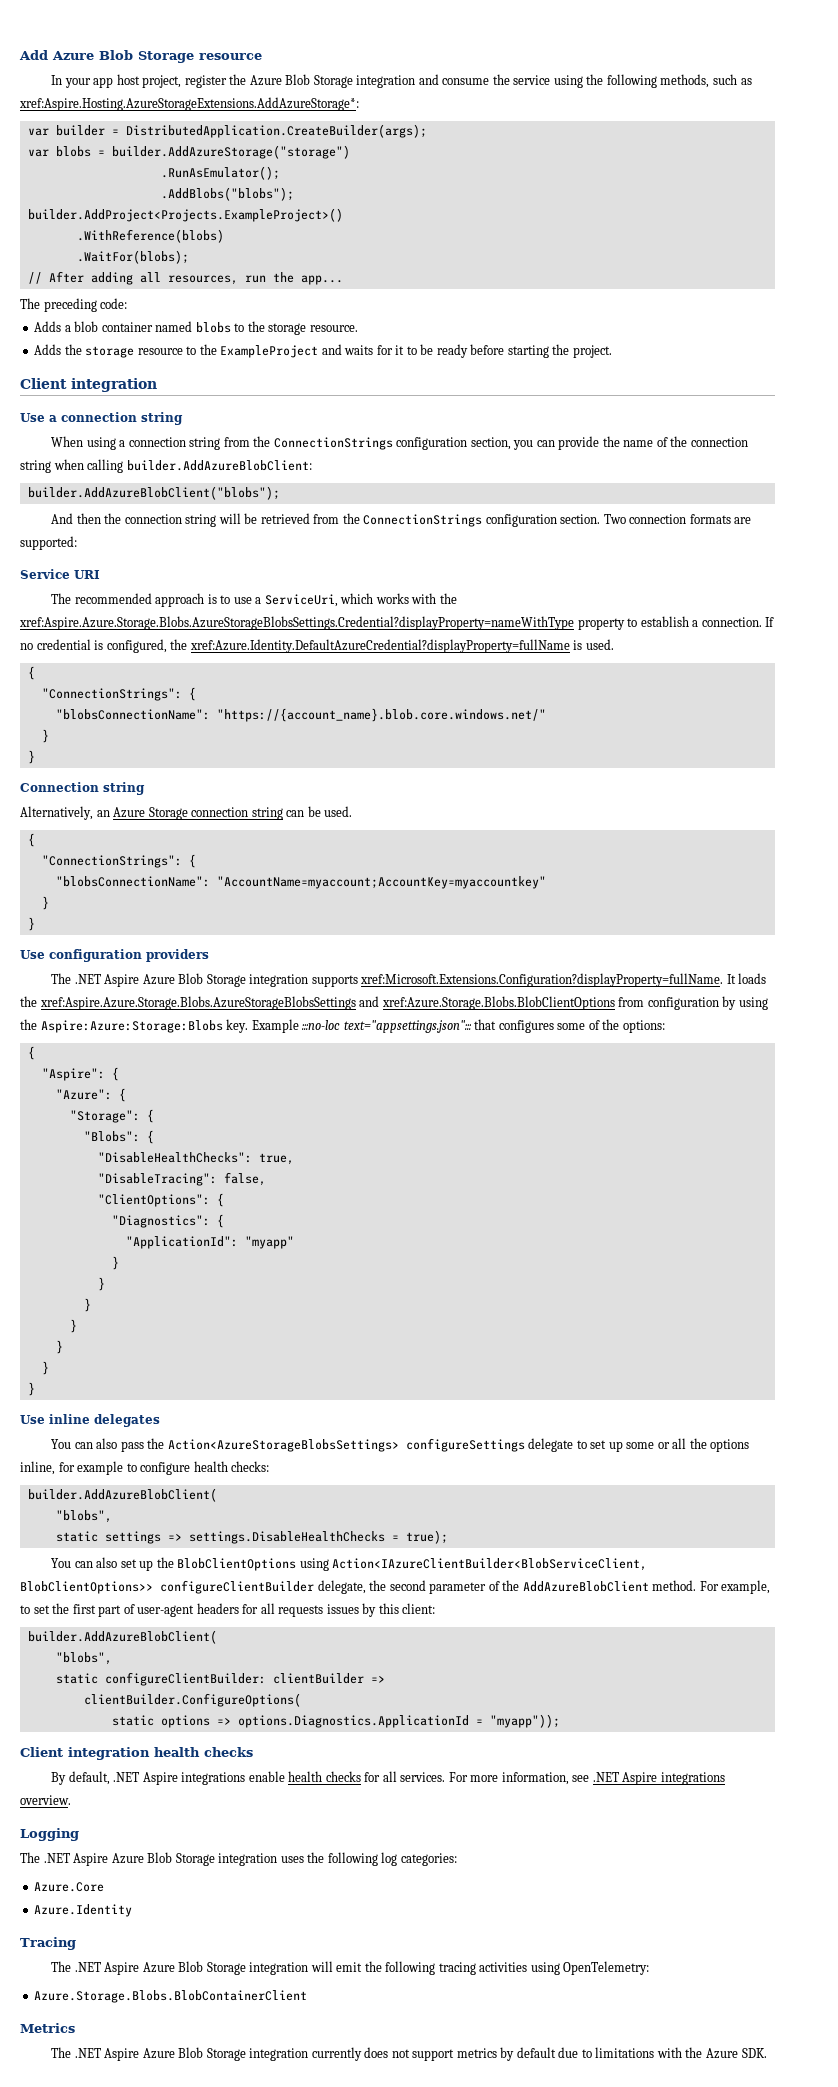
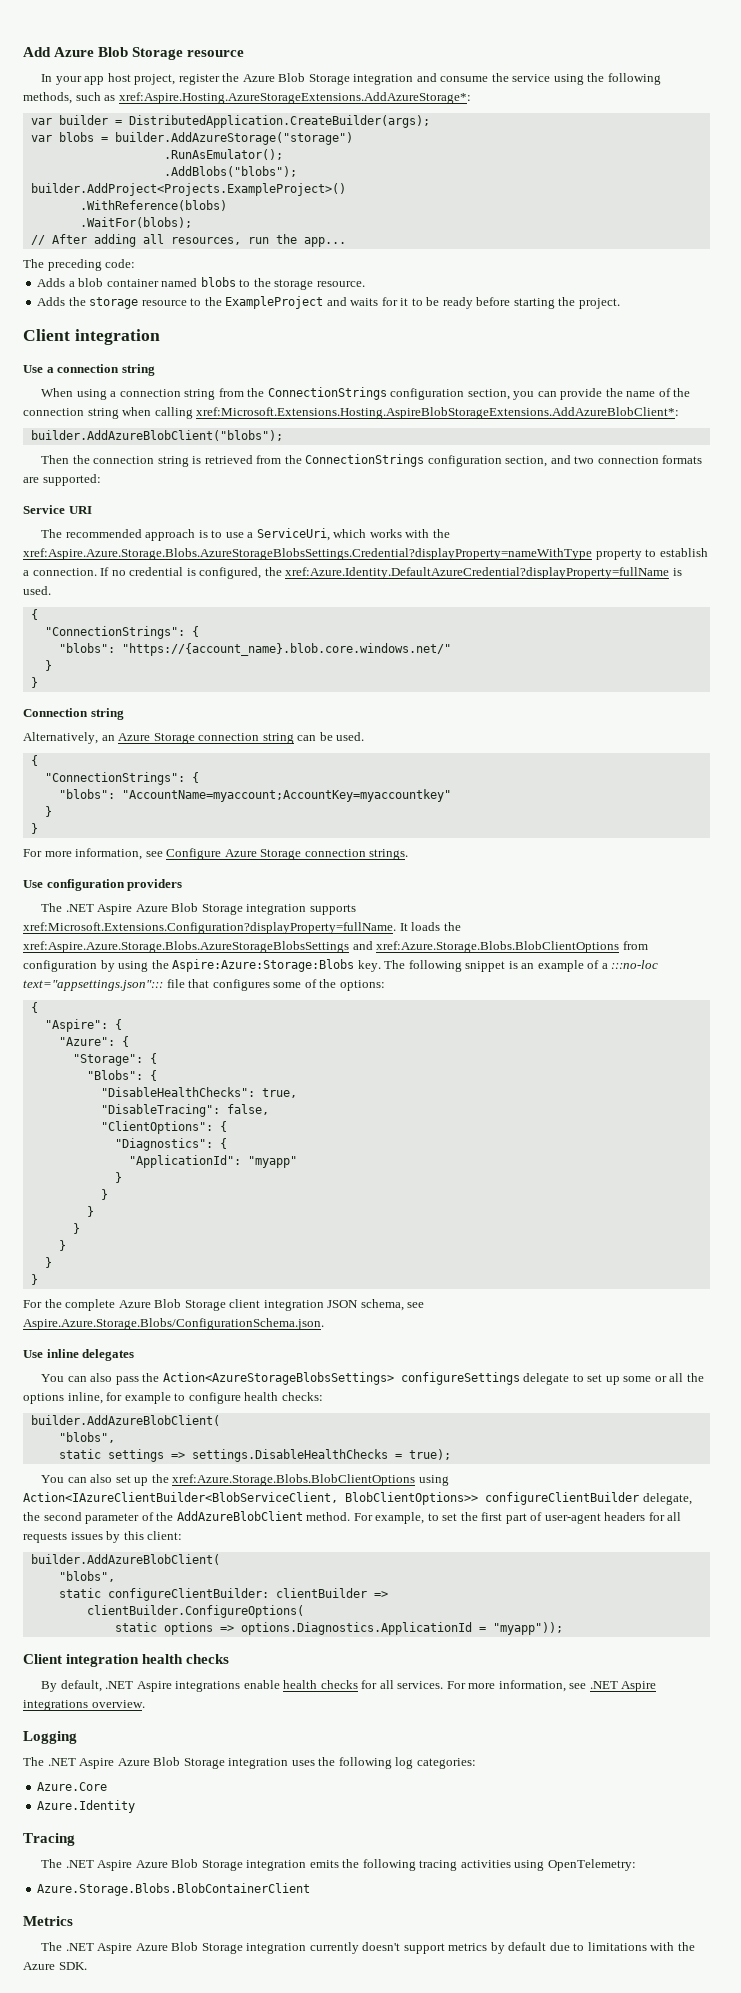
[126,460,312,471] builder.AddAzureBlobClient: -> [196,407,680,419] xref:Microsoft.Extensions.Hosting.AspireBlobStorageExtensions.AddAzureBlobClient*:
[51,513,258,527] And then the connection string will be -> [41,455,202,467] Then the connection string is
[560,514,626,524] section. Two -> [505,455,595,467] section, and two
[55,709,210,720] "blobsConnectionName": -> [58,643,115,653] "blobs":
[55,876,210,887] "blobsConnectionName": -> [58,789,115,799] "blobs":
(35, 924) none -> [23,848,409,860] // For more information, see Configure Azure Storage connection strings.
[251,1019,299,1033] Example -> [384,960,608,972] The following snippet is an example of a
(472, 1026) none -> [166,979,185,988] file
(35, 1389) none -> [23,1299,425,1311] [23,1318,324,1330] // For the complete Azure Blob Storage client integration JSON schema, see Aspire.Azure.Storage.Blobs/ConfigurationSchema.json.
[177,1558,297,1571] BlobClientOptions -> [172,1474,416,1486] xref:Azure.Storage.Blobs.BlobClientOptions
[310,1961,363,1972] will emit -> [309,1860,339,1868] emits
[364,2047,410,2058] does not -> [362,1942,401,1951] doesn't

